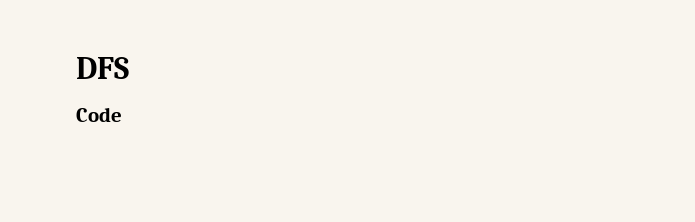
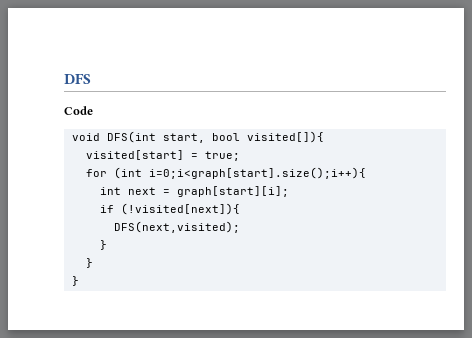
(122, 114) none -> [71,131,324,143] [85,150,240,161] [85,167,366,179] [99,186,289,197] [99,203,240,215] [113,221,240,233] [99,240,107,250] [85,258,93,268] [71,276,79,286] // void DFS(int start, bool visited[]){ // visited[start] = true; // for (int i=0;i<graph[start].size();i++){ // int next = graph[start][i]; // if (!visited[next]){ // DFS(next,visited); // } // } // }

